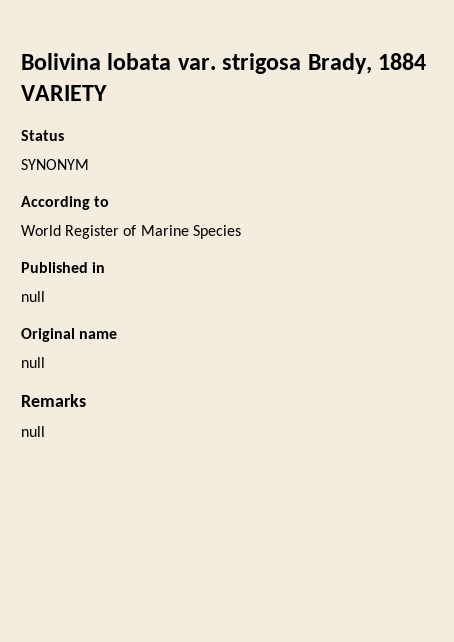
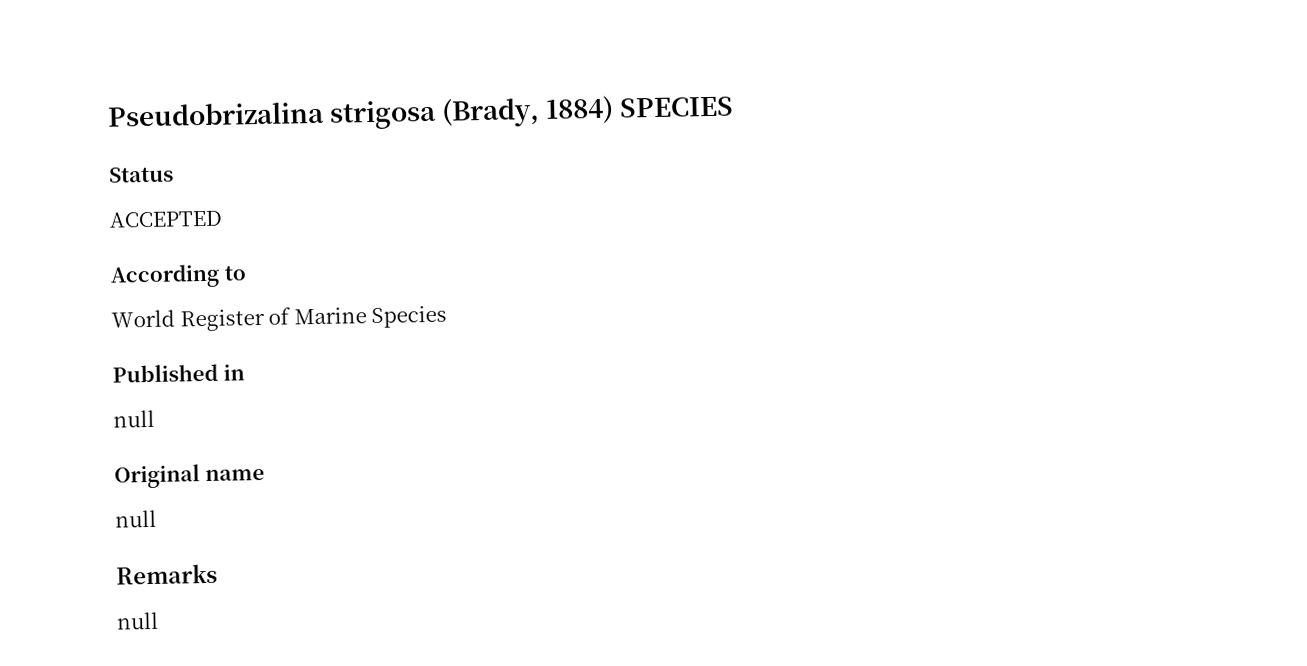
[21,53,427,74] [21,85,107,101] Bolivina lobata var. strigosa Brady, 1884 VARIETY -> [107,95,735,130] Pseudobrizalina strigosa (Brady, 1884) SPECIES
[21,159,89,170] SYNONYM -> [109,210,223,228] ACCEPTED

